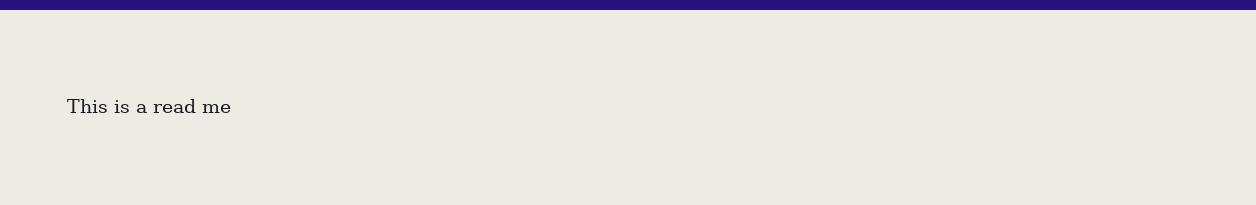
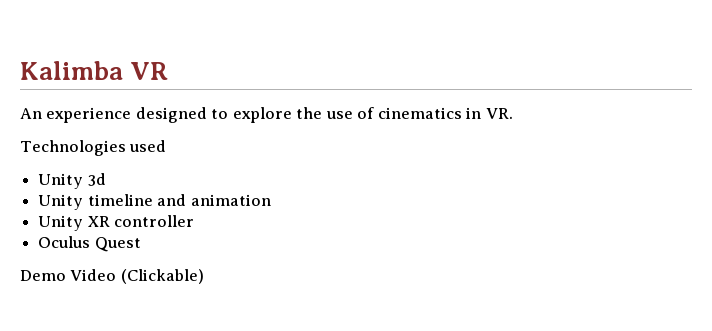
[67,99,231,113] This is a read me -> [20,61,169,80] [20,107,513,123] [20,140,167,156] [38,173,106,189] [38,194,271,210] [38,215,195,231] [38,236,141,252] [20,269,204,284] Kalimba VR // An experience designed to explore the use of cinematics in VR. // Technologies used // Unity 3d // Unity timeline and animation // Unity XR controller // Oculus Quest // Demo Video (Clickable)

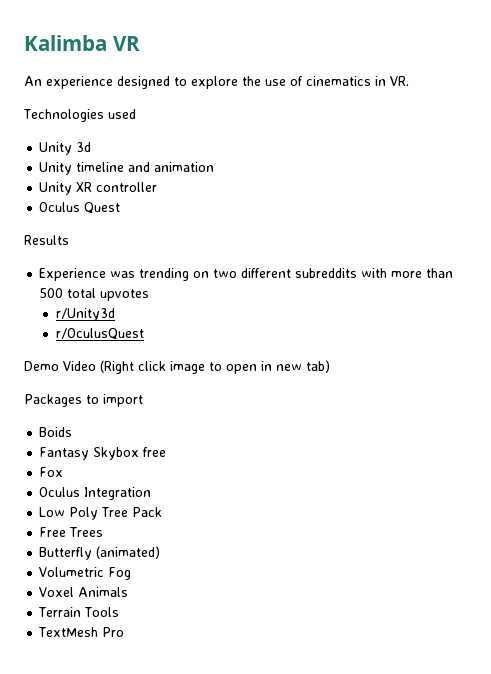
[20,269,204,284] Demo Video (Clickable) -> [24,235,69,245] [39,268,454,281] [39,288,150,301] [56,308,116,321] [56,328,145,340] [24,360,330,374] [24,394,143,407] [39,427,73,437] [39,447,167,460] [39,467,64,477] [39,487,152,500] [39,507,163,520] [39,527,104,537] [39,546,161,560] [39,567,132,580] [39,587,129,597] [38,607,120,617] [38,627,125,637] Results // Experience was trending on two different subreddits with more than 500 total upvotes // r/Unity3d // r/OculusQuest // Demo Video (Right click image to open in new tab) // Packages to import // Boids // Fantasy Skybox free // Fox // Oculus Integration // Low Poly Tree Pack // Free Trees // Butterfly (animated) // Volumetric Fog // Voxel Animals // Terrain Tools // TextMesh Pro

